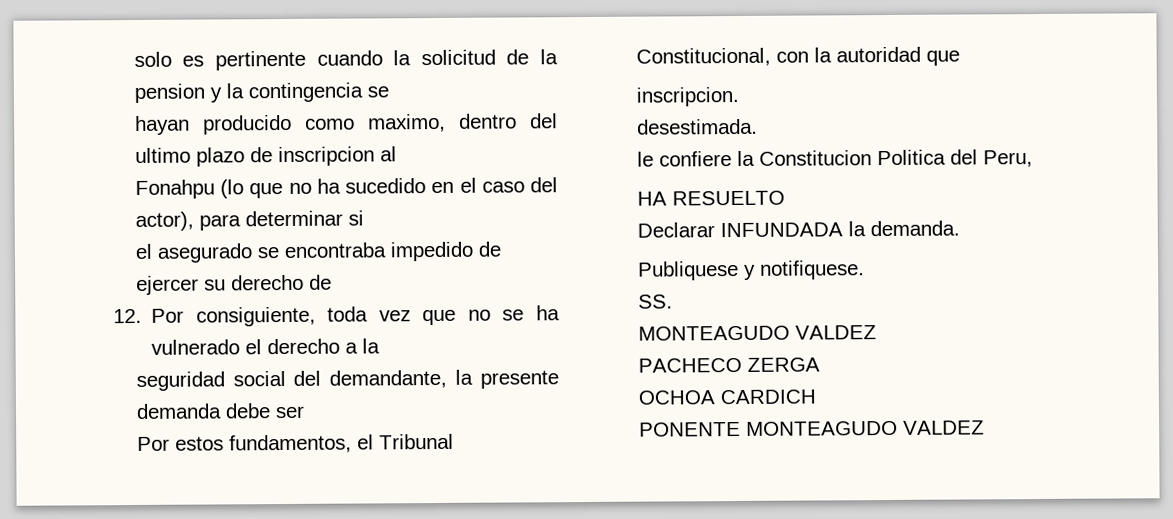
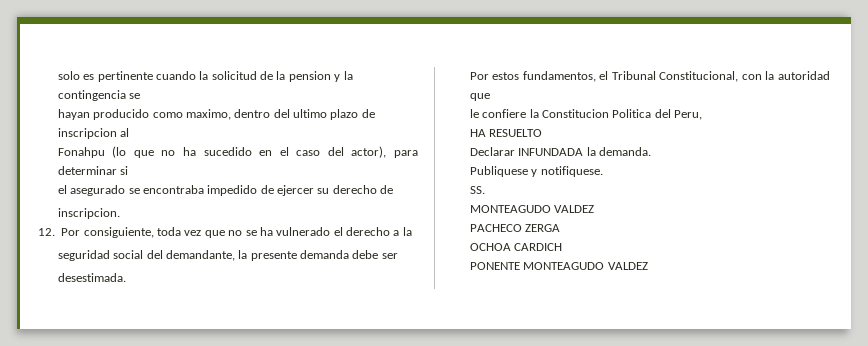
(332, 282) none -> [57,208,120,219] // inscripcion.
(305, 412) none -> [57,273,126,282] // desestimada.
[635,86,739,107] [636,118,758,135] // inscripcion. // desestimada. -> (490, 97) none

